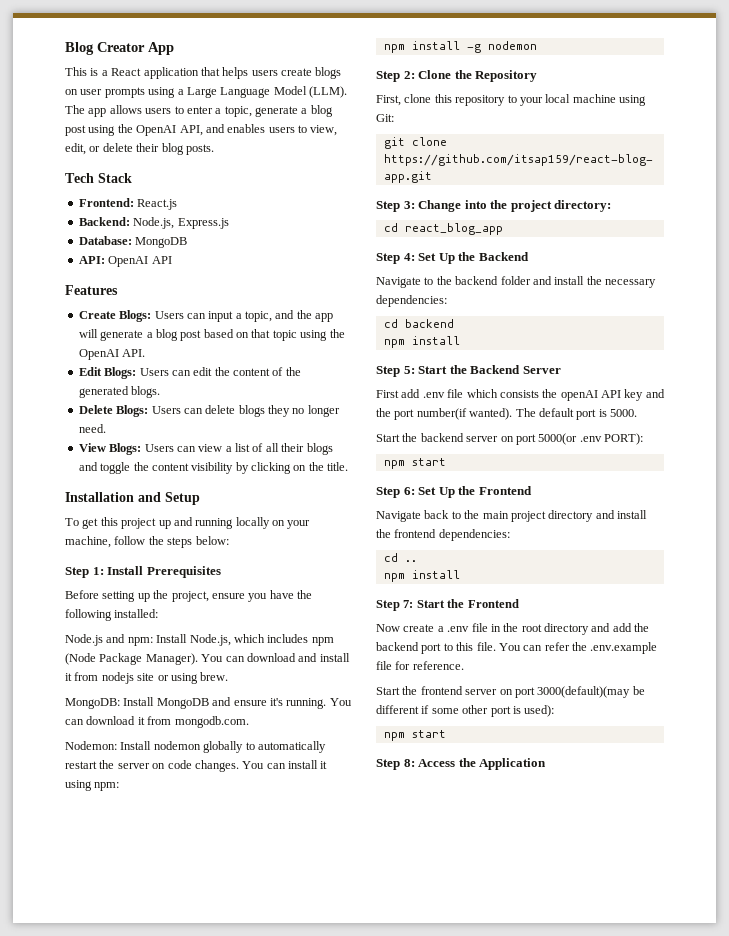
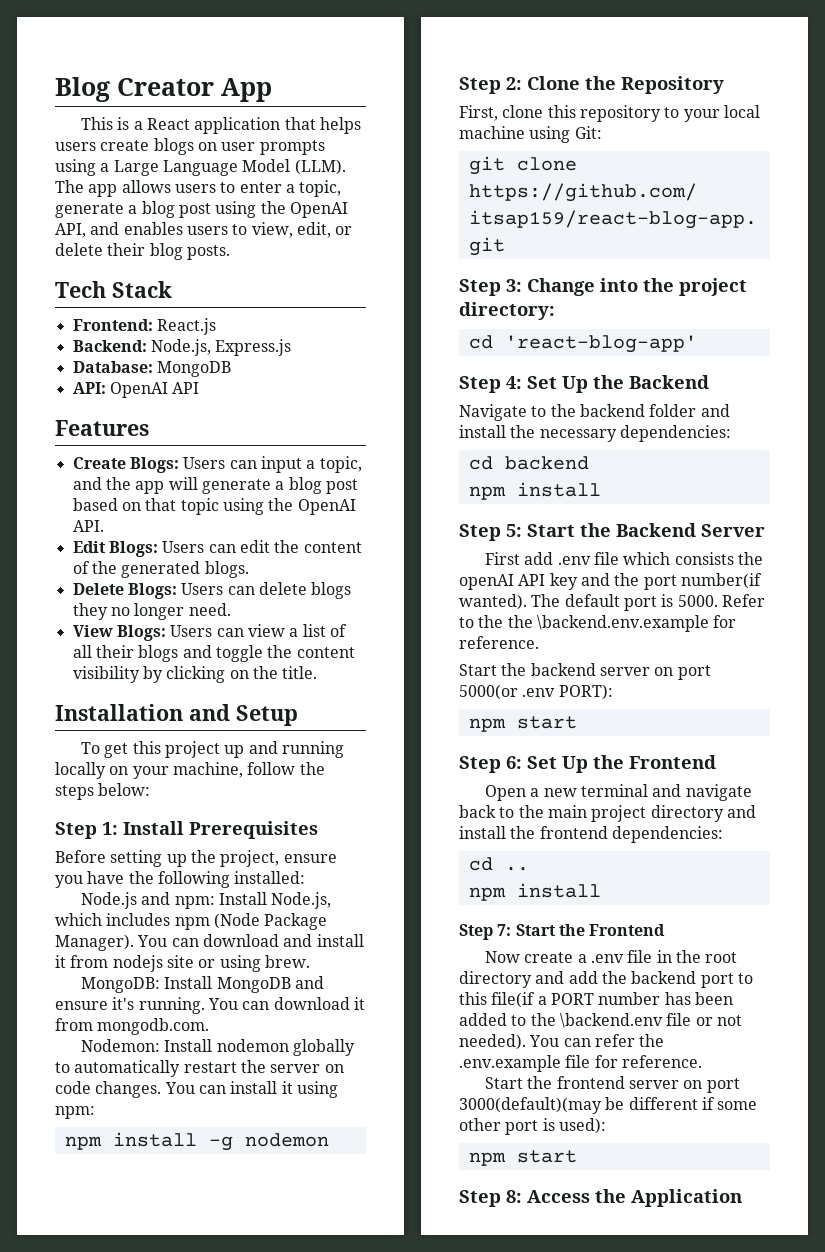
[404,223,503,235] react_blog_app -> [504,335,697,353] 'react-blog-app'
(637, 413) none -> [721,594,765,607] [459,615,737,632] [459,636,539,649] Refer to the the \backend.env.example for reference.
[376,511,421,522] Navigate -> [485,784,752,801] Open a new terminal and navigate
[476,642,496,651] file. -> [491,992,733,1008] [459,1013,742,1028] [459,1034,526,1050] file(if a PORT number has been added to the \backend.env file or not needed).

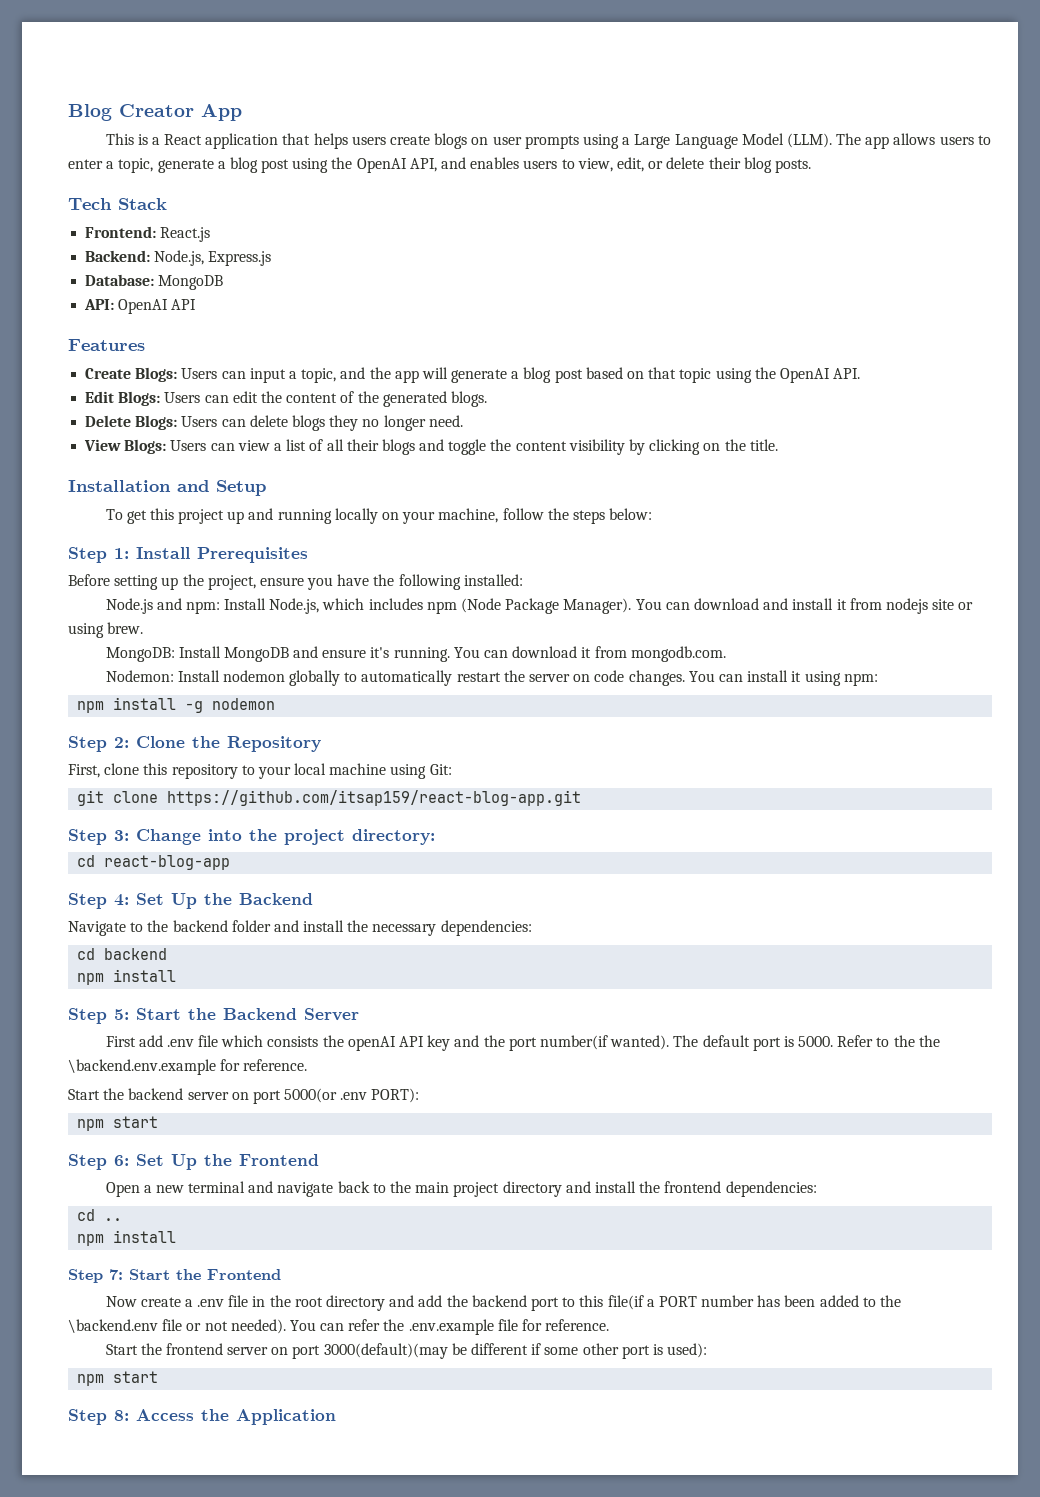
[504,335,697,353] 'react-blog-app' -> [104,855,231,870] react-blog-app

